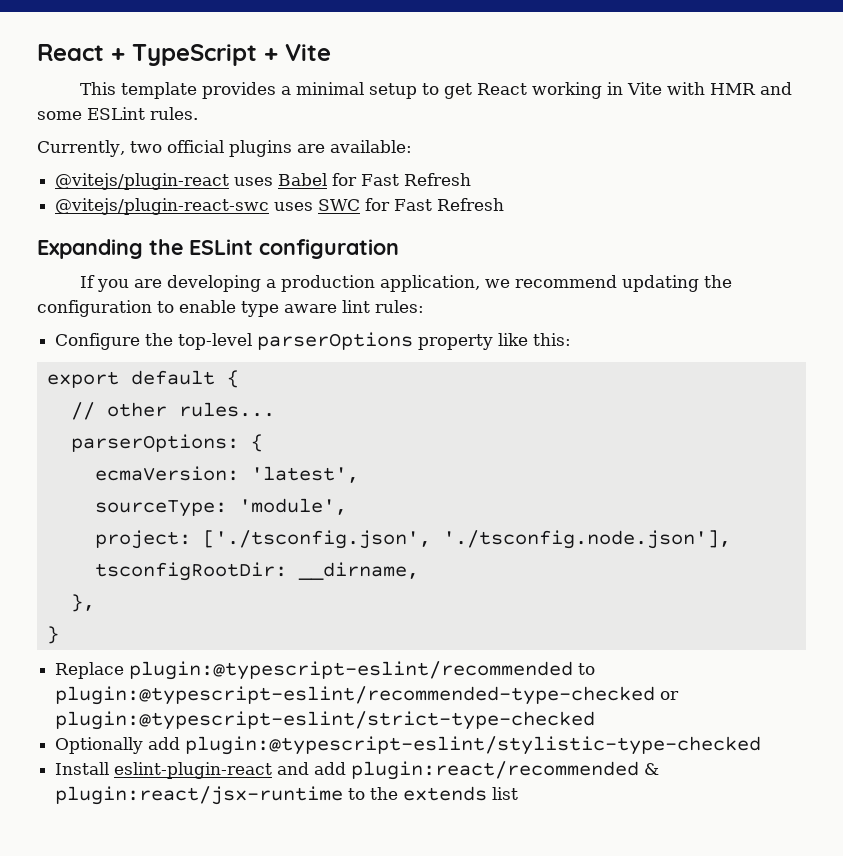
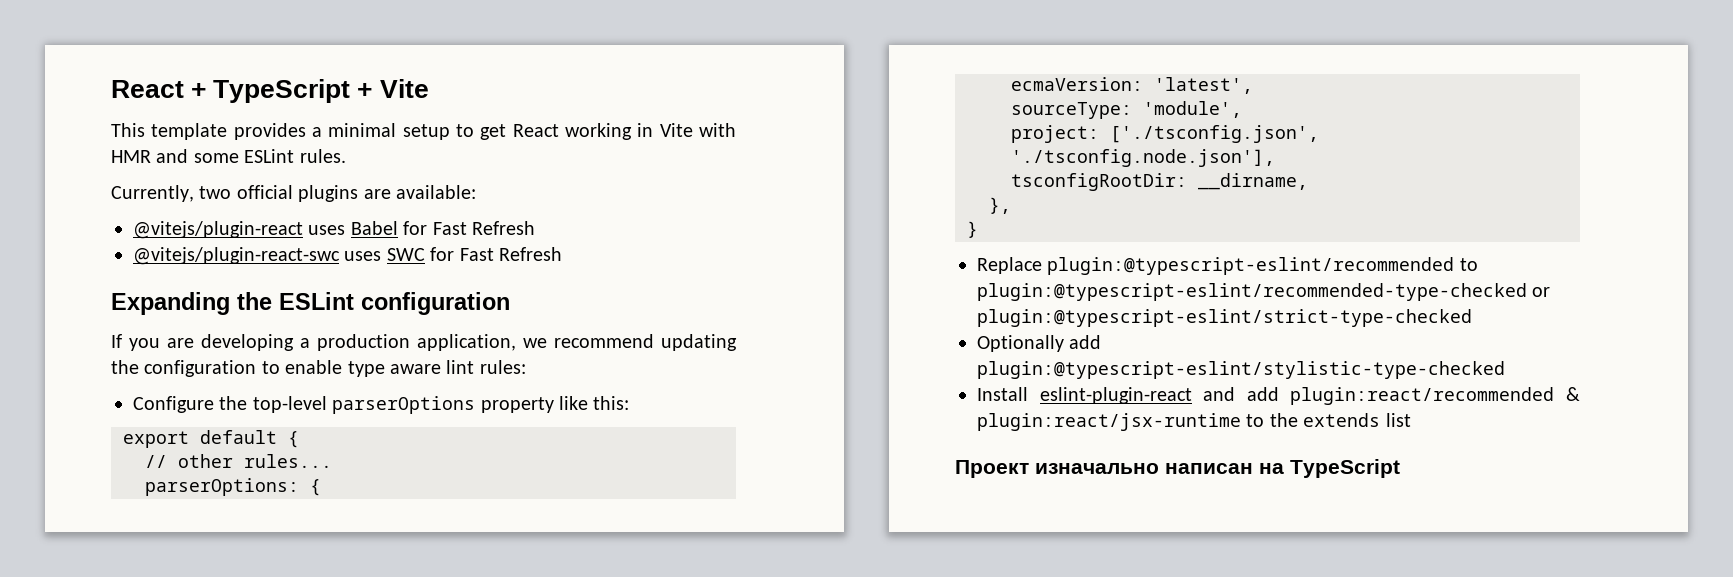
(519, 793) none -> [955,459,1400,478] // Проект изначально написан на TypeScript

